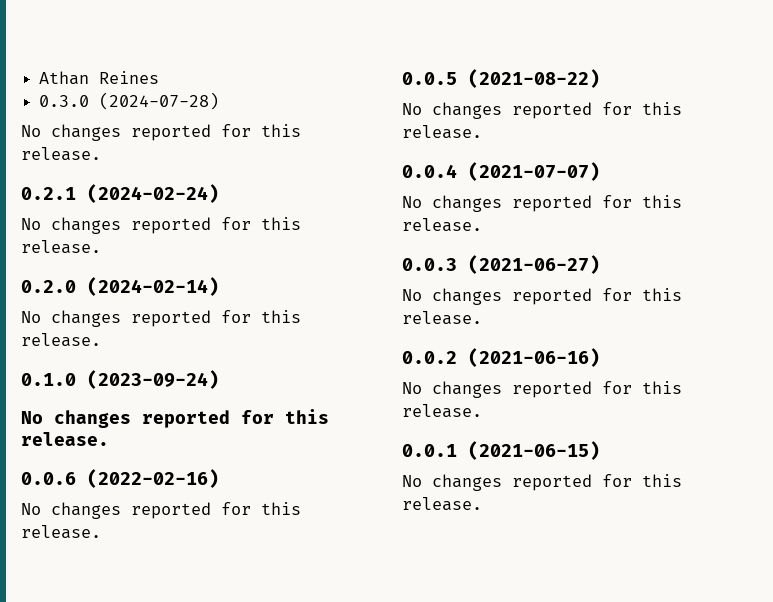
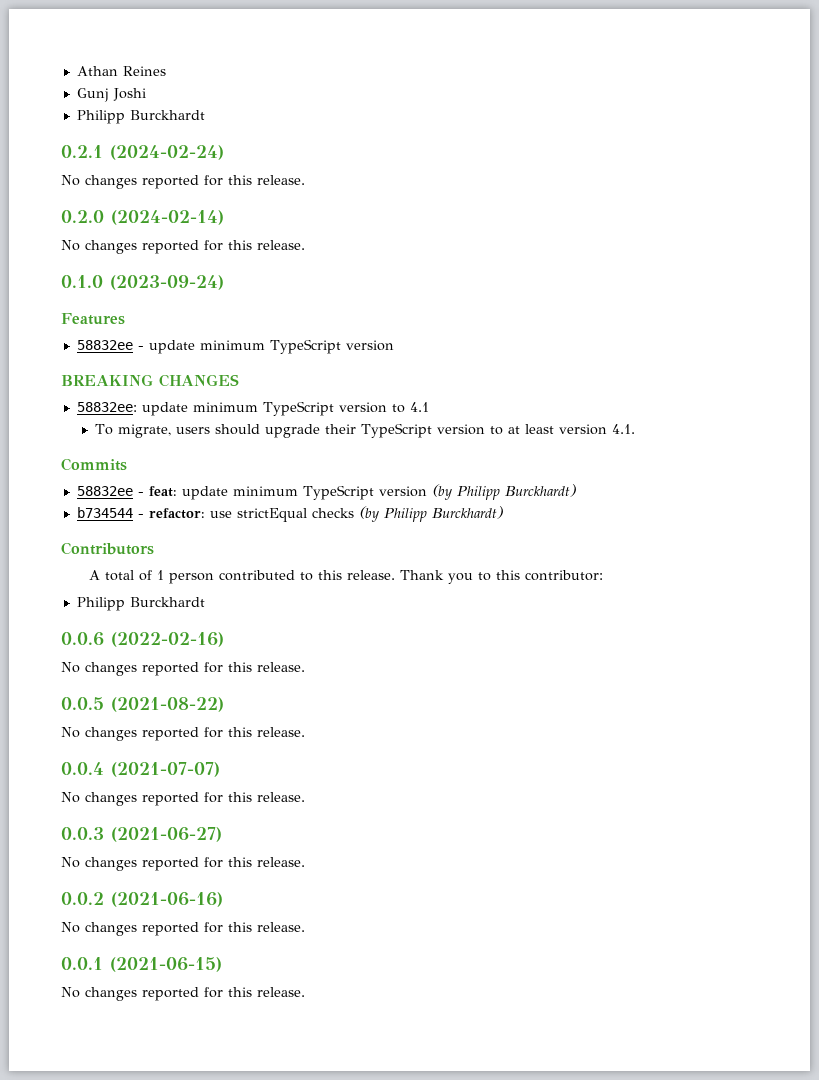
[39,92,220,110] [21,124,301,141] [21,147,101,161] 0.3.0 (2024-07-28) // No changes reported for this release. -> [76,88,146,102] [76,110,205,124] Gunj Joshi // Philipp Burckhardt
[21,409,329,428] [21,432,109,446] No changes reported for this release. -> [61,313,125,325] [76,339,394,354] [61,374,239,387] [76,401,429,416] [94,423,635,438] [61,458,127,471] [76,484,576,500] [76,506,503,522] [61,542,154,555] [88,570,603,584] [76,597,205,611] Features // 58832ee - update minimum TypeScript version // BREAKING CHANGES // 58832ee: update minimum TypeScript version to 4.1 // To migrate, users should upgrade their TypeScript version to at least version 4.1. // Commits // 58832ee - feat: update minimum TypeScript version (by Philipp Burckhardt) // b734544 - refactor: use strictEqual checks (by Philipp Burckhardt) // Contributors // A total of 1 person contributed to this release. Thank you to this contributor: // Philipp Burckhardt

